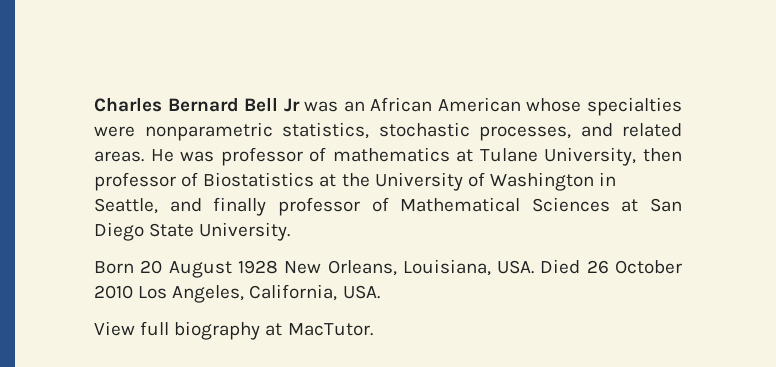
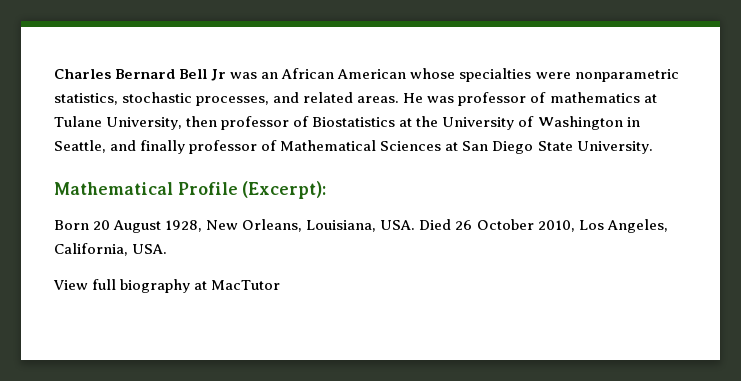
(291, 231) none -> [54,181,327,199] // Mathematical Profile (Excerpt):
[237,260,278,274] 1928 -> [165,220,203,232] 1928,
[94,285,133,299] 2010 -> [537,220,575,232] 2010,
[287,323,373,336] MacTutor. -> [211,280,281,290] MacTutor

